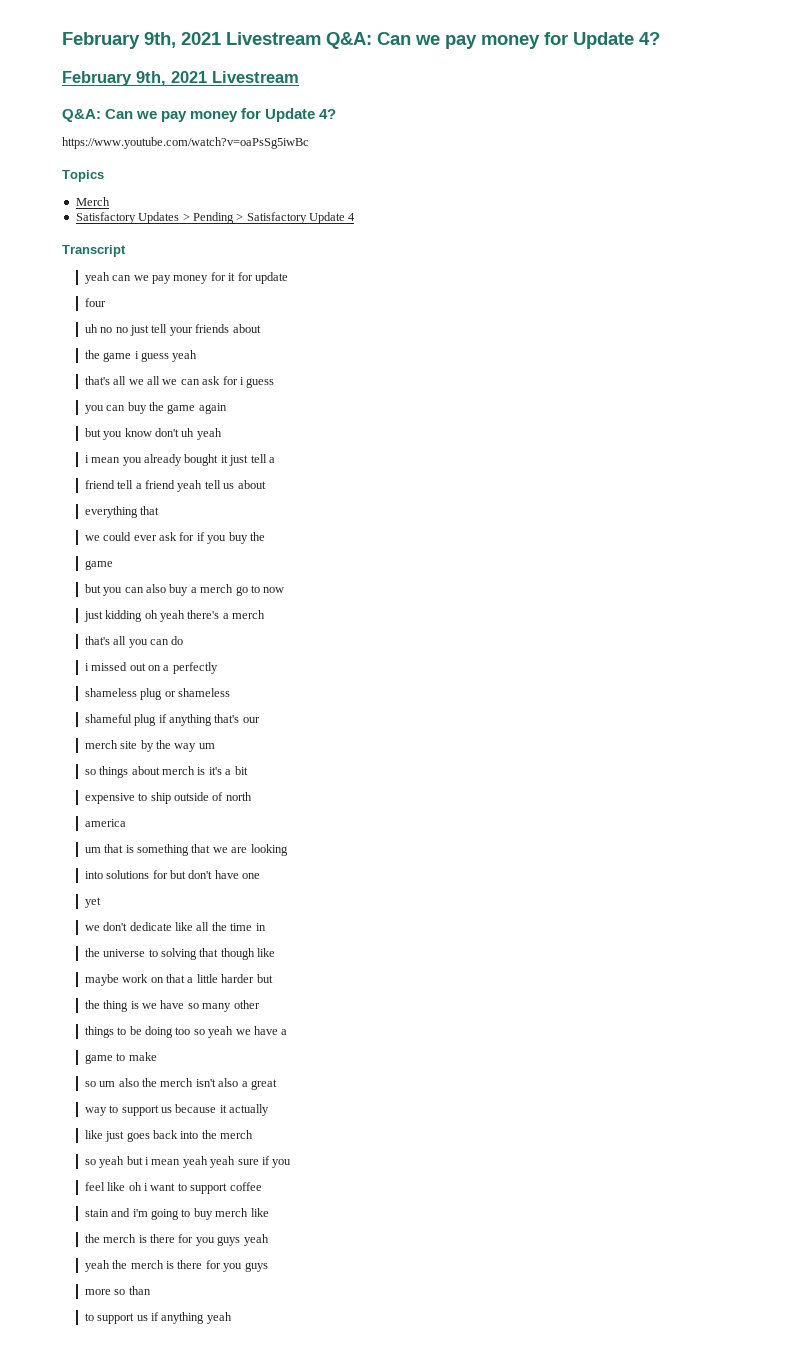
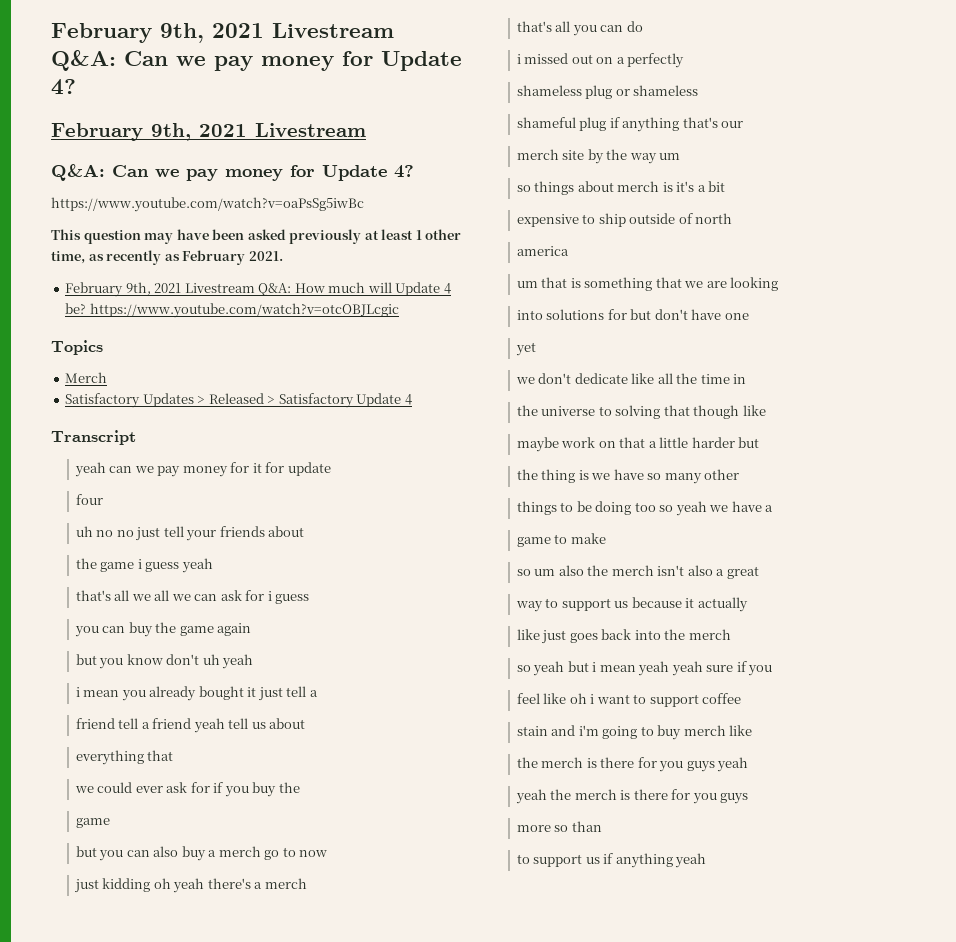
(309, 143) none -> [51,229,462,244] [51,250,283,265] [65,282,451,297] [65,303,399,318] // This question may have been asked previously at least 1 other time, as recently as February 2021. // February 9th, 2021 Livestream Q&A: How much will Update 4 be? https://www.youtube.com/watch?v=otcOBJLcgic
[192,212,234,224] Pending -> [208,393,264,404] Released

